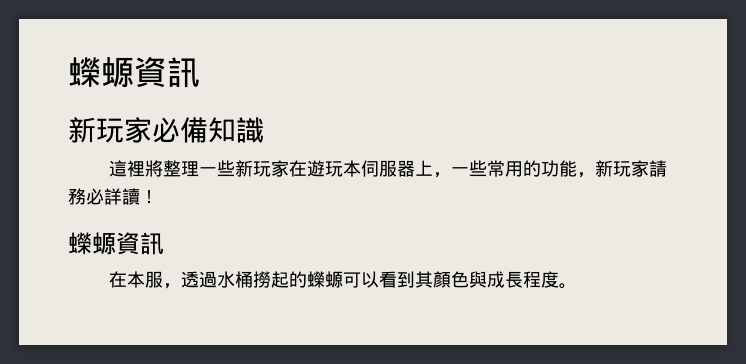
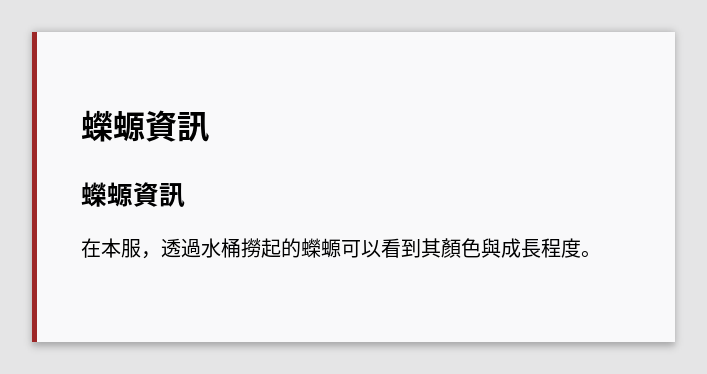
[68,57,200,88] [68,117,264,143] [109,160,668,178] [68,188,158,205] 蠑螈資訊 // 新玩家必備知識 // 這裡將整理一些新玩家在遊玩本伺服器上，一些常用的功能，新玩家請務必詳讀！ -> [81,110,209,143] 蠑螈資訊

